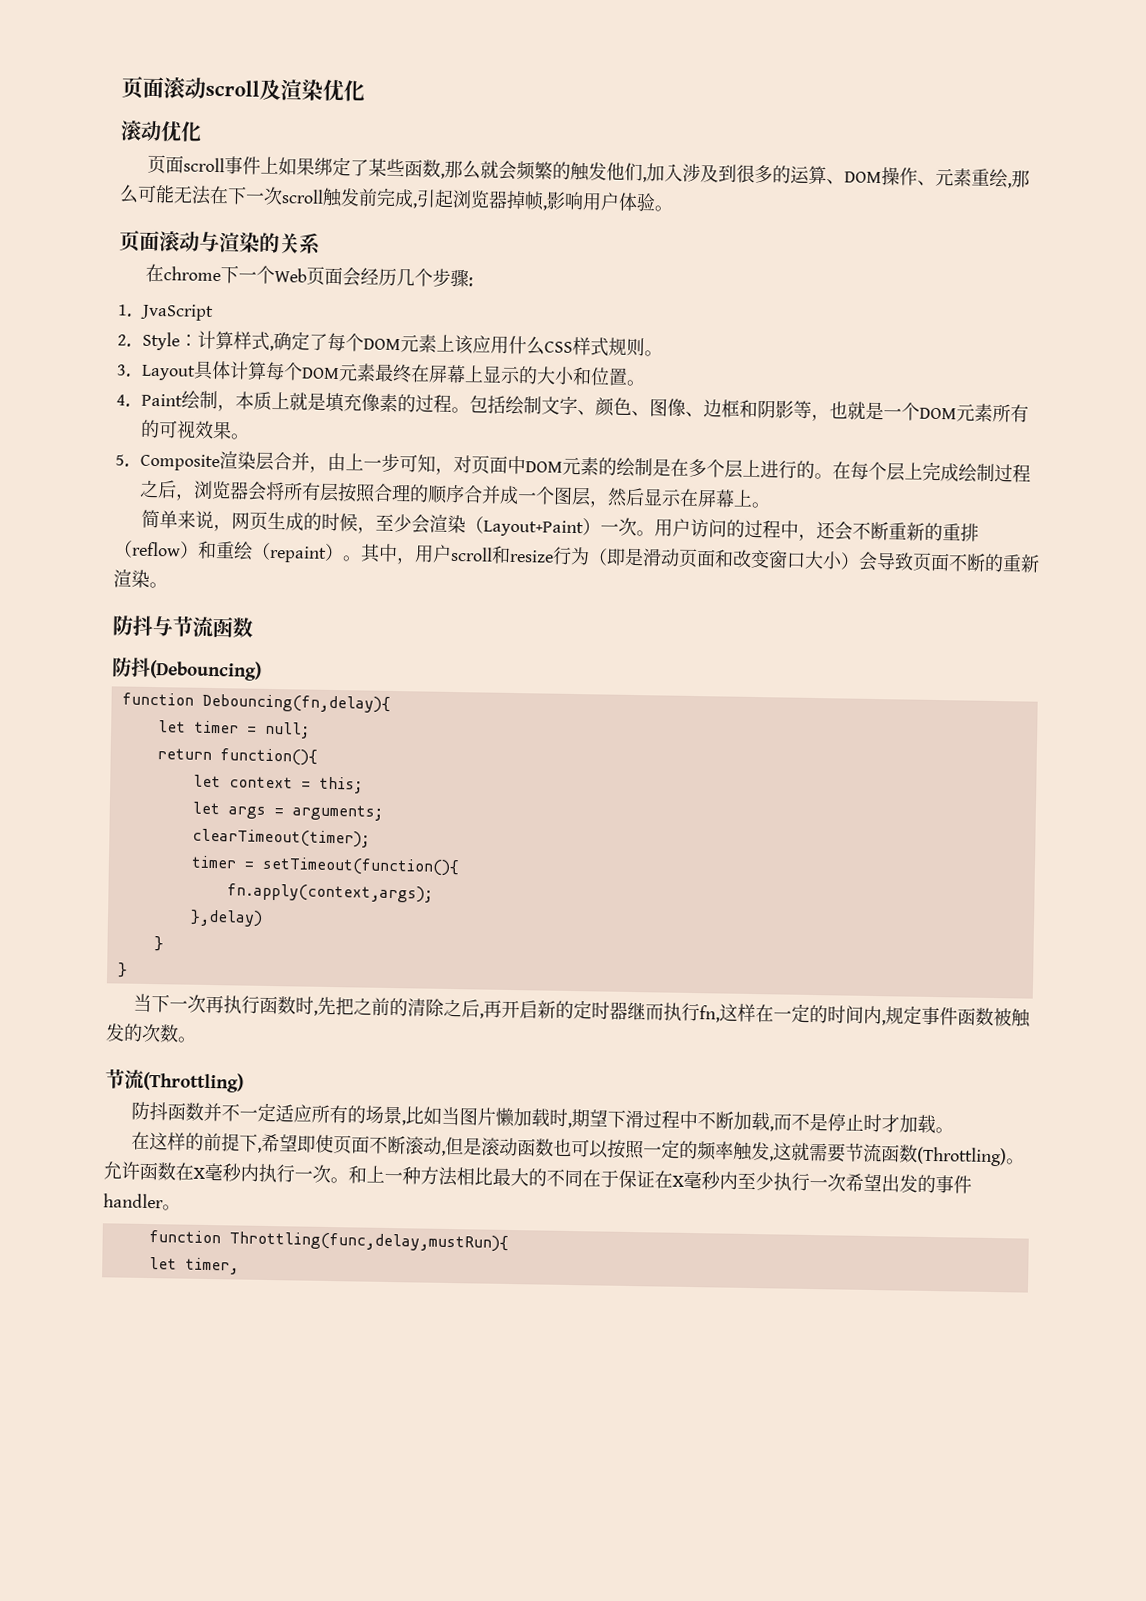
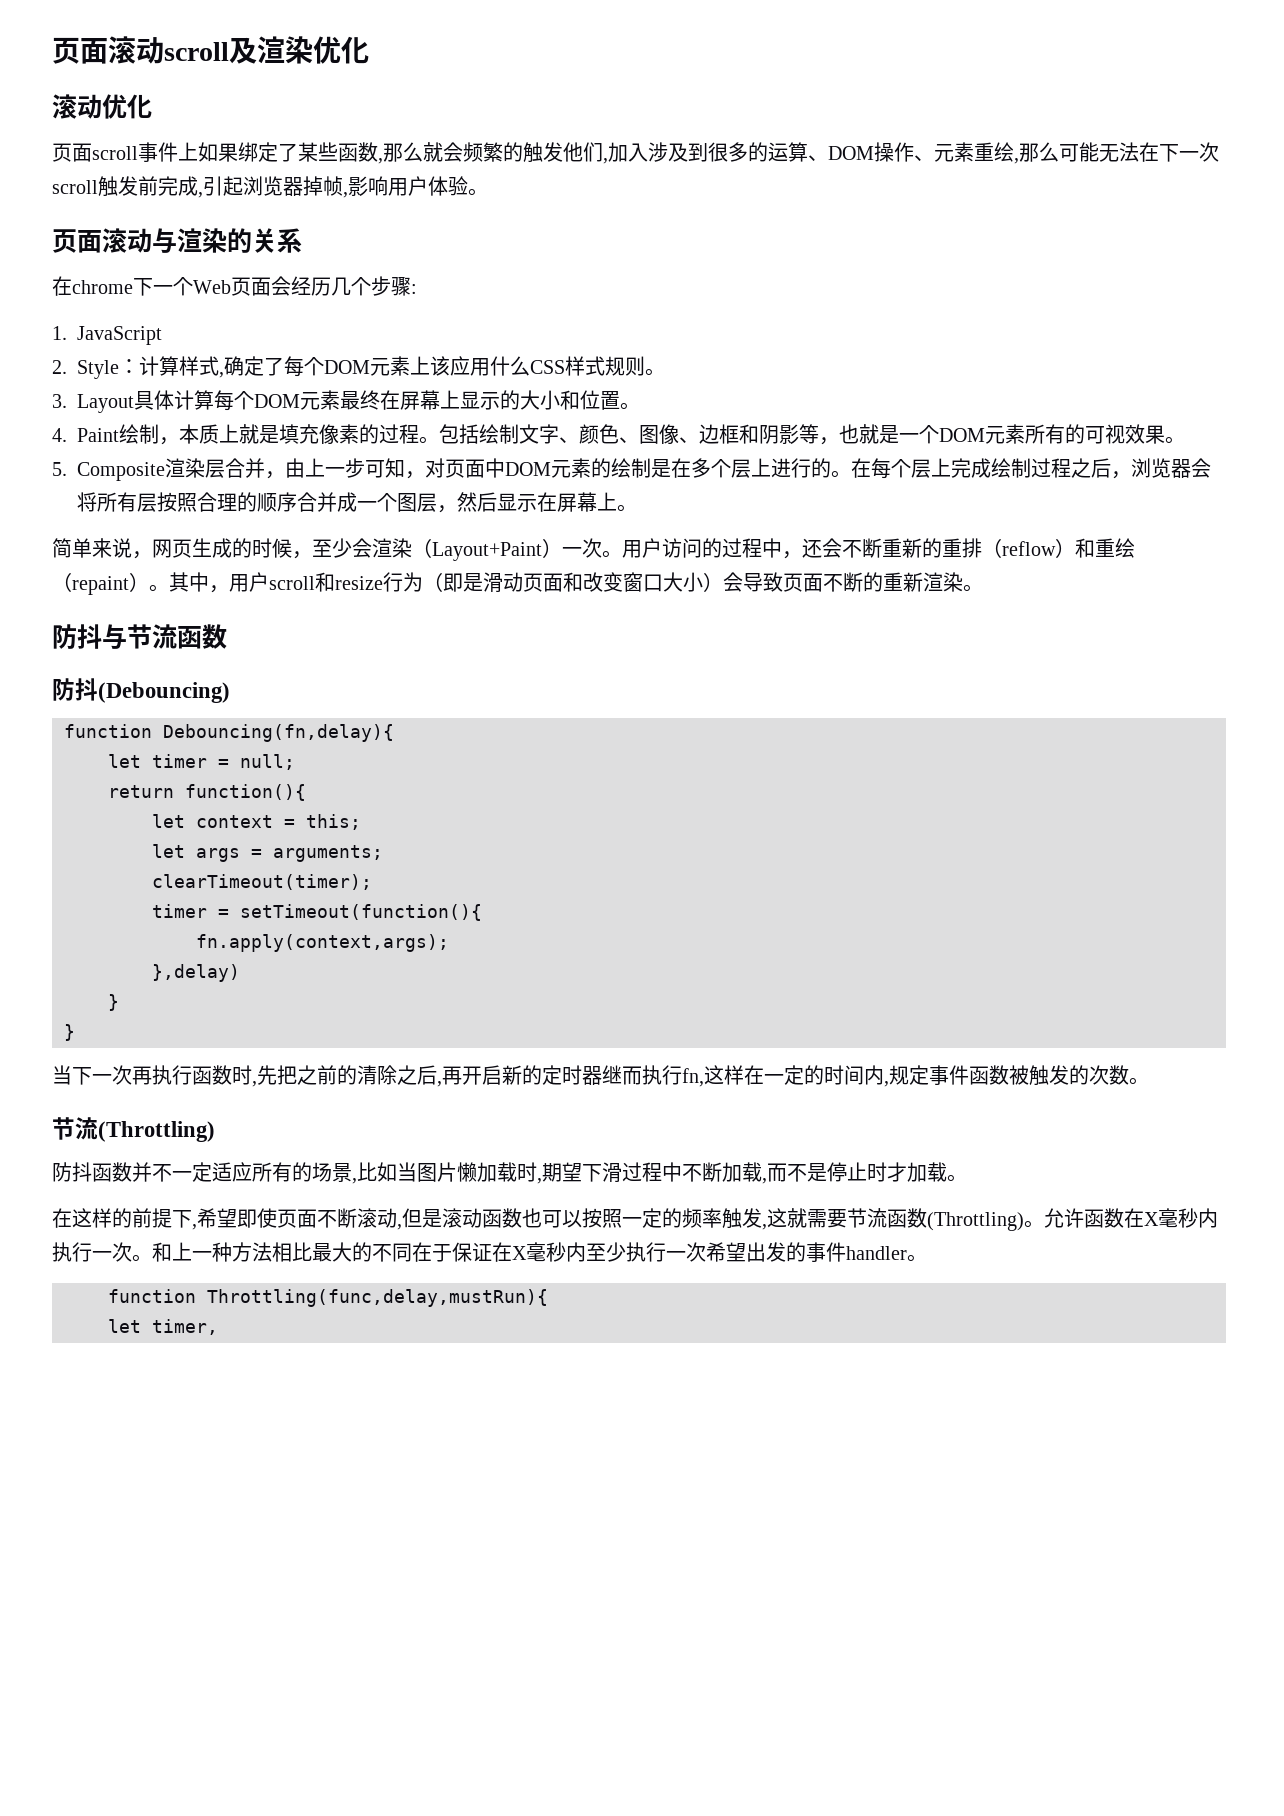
[139,303,214,321] JvaScript -> [77,326,162,345] JavaScript

